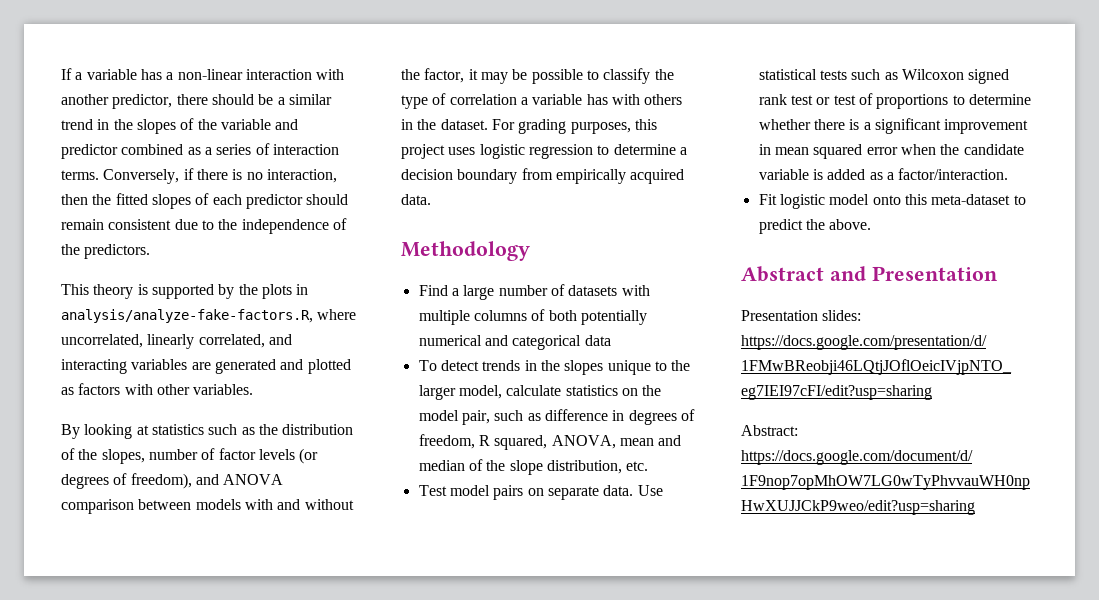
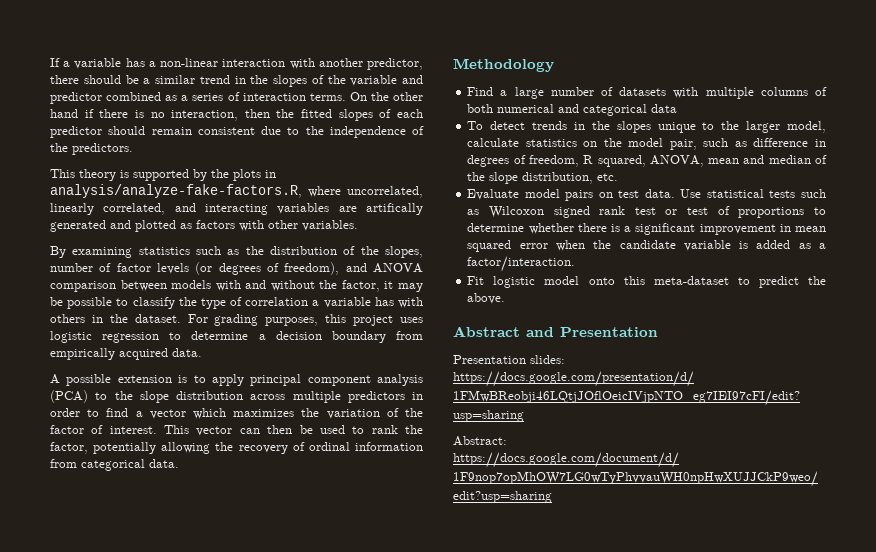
[103,169,180,184] Conversely, -> [349,92,424,101] [50,109,78,118] On the other hand
(211, 366) none -> [366,203,423,215] artifically
[84,424,149,439] looking at -> [72,247,133,258] examining
(431, 199) none -> [50,374,423,386] [50,390,423,403] [50,408,423,419] [50,425,424,436] [50,442,423,454] [50,459,179,471] // A possible extension is to apply principal component analysis (PCA) to the slope distribution across multiple predictors in order to find a vector which maximizes the variation of the factor of interest. This vector can then be used to rank the factor, potentially allowing the recovery of ordinal information from categorical data.
[580,310,647,325] potentially -> (494, 108) none
[418,485,447,496] Test -> [467,189,520,200] Evaluate
[547,486,599,500] separate -> [618,190,640,198] test

